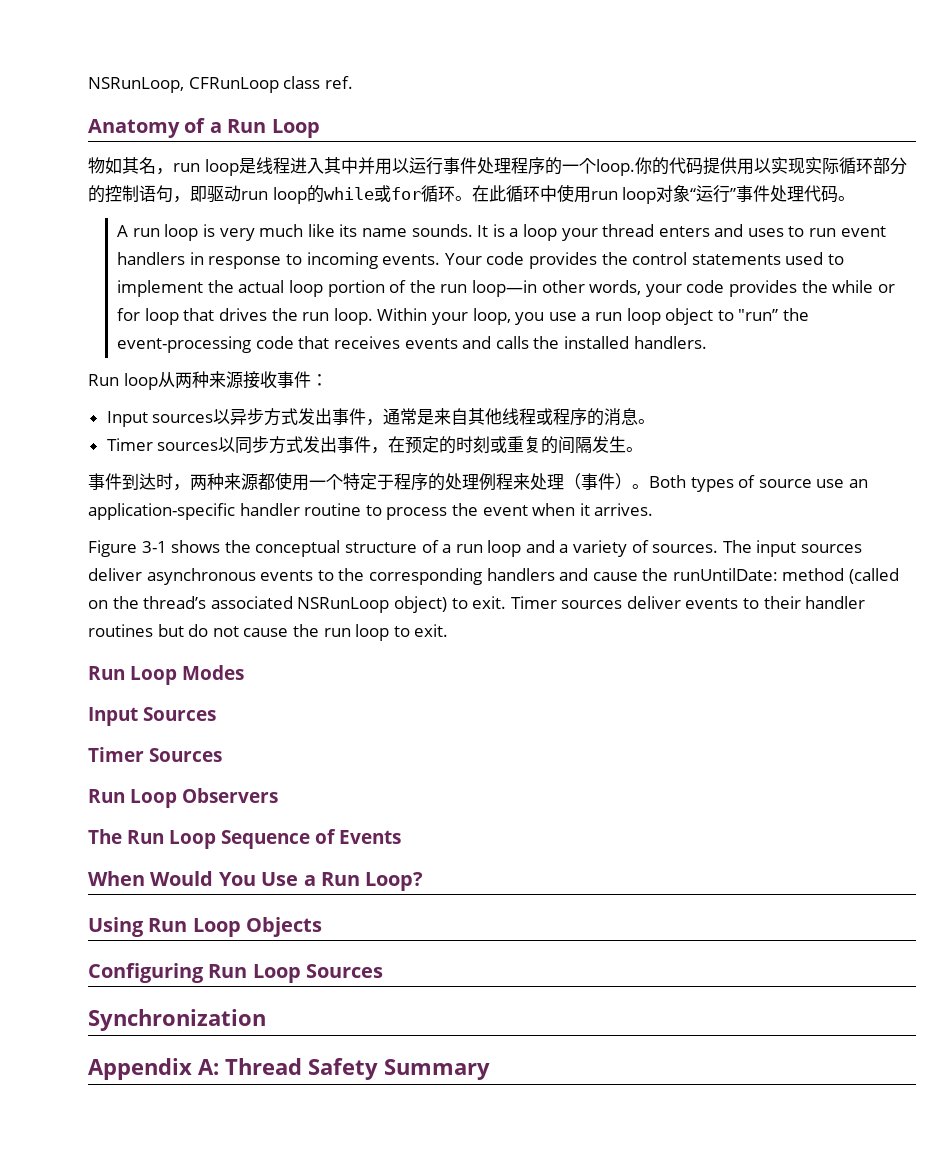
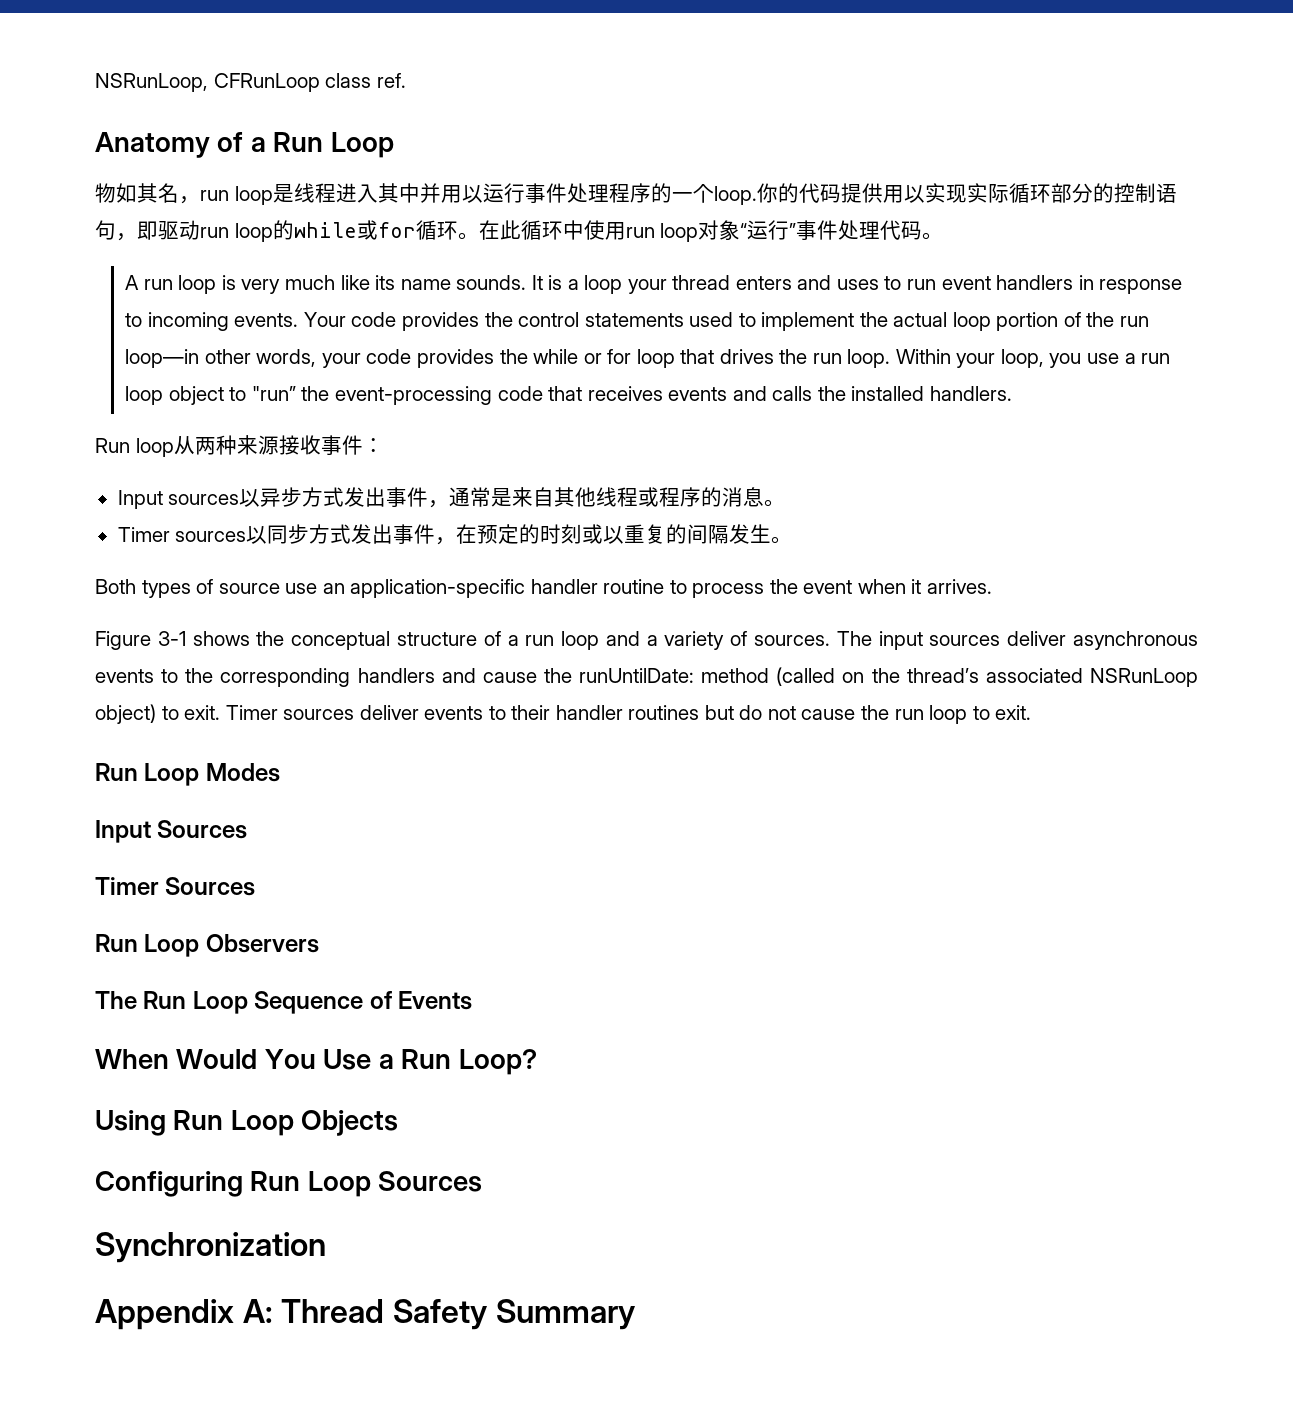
(508, 444) none -> [603,526,625,544] 以
[88,472,649,491] 事件到达时，两种来源都使用一个特定于程序的处理例程来处理（事件）。 -> (793, 540) none

